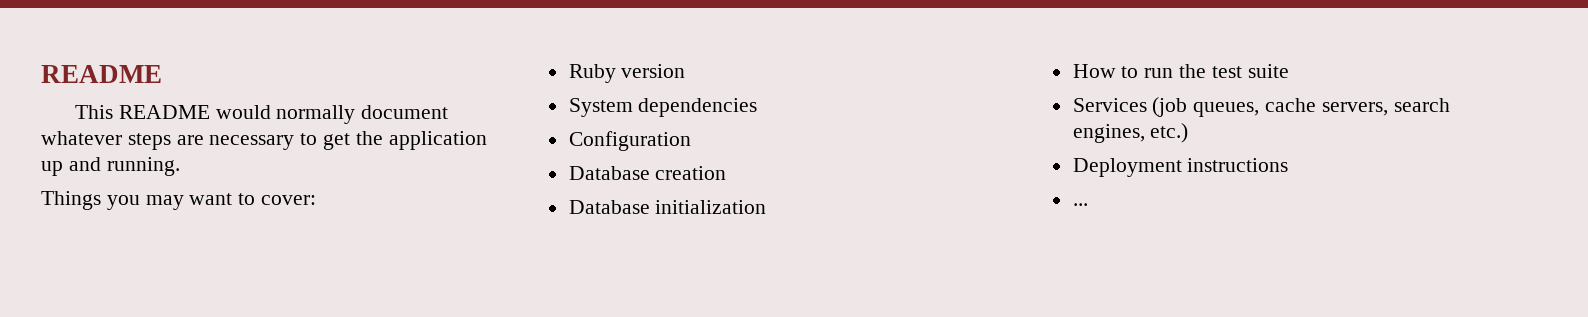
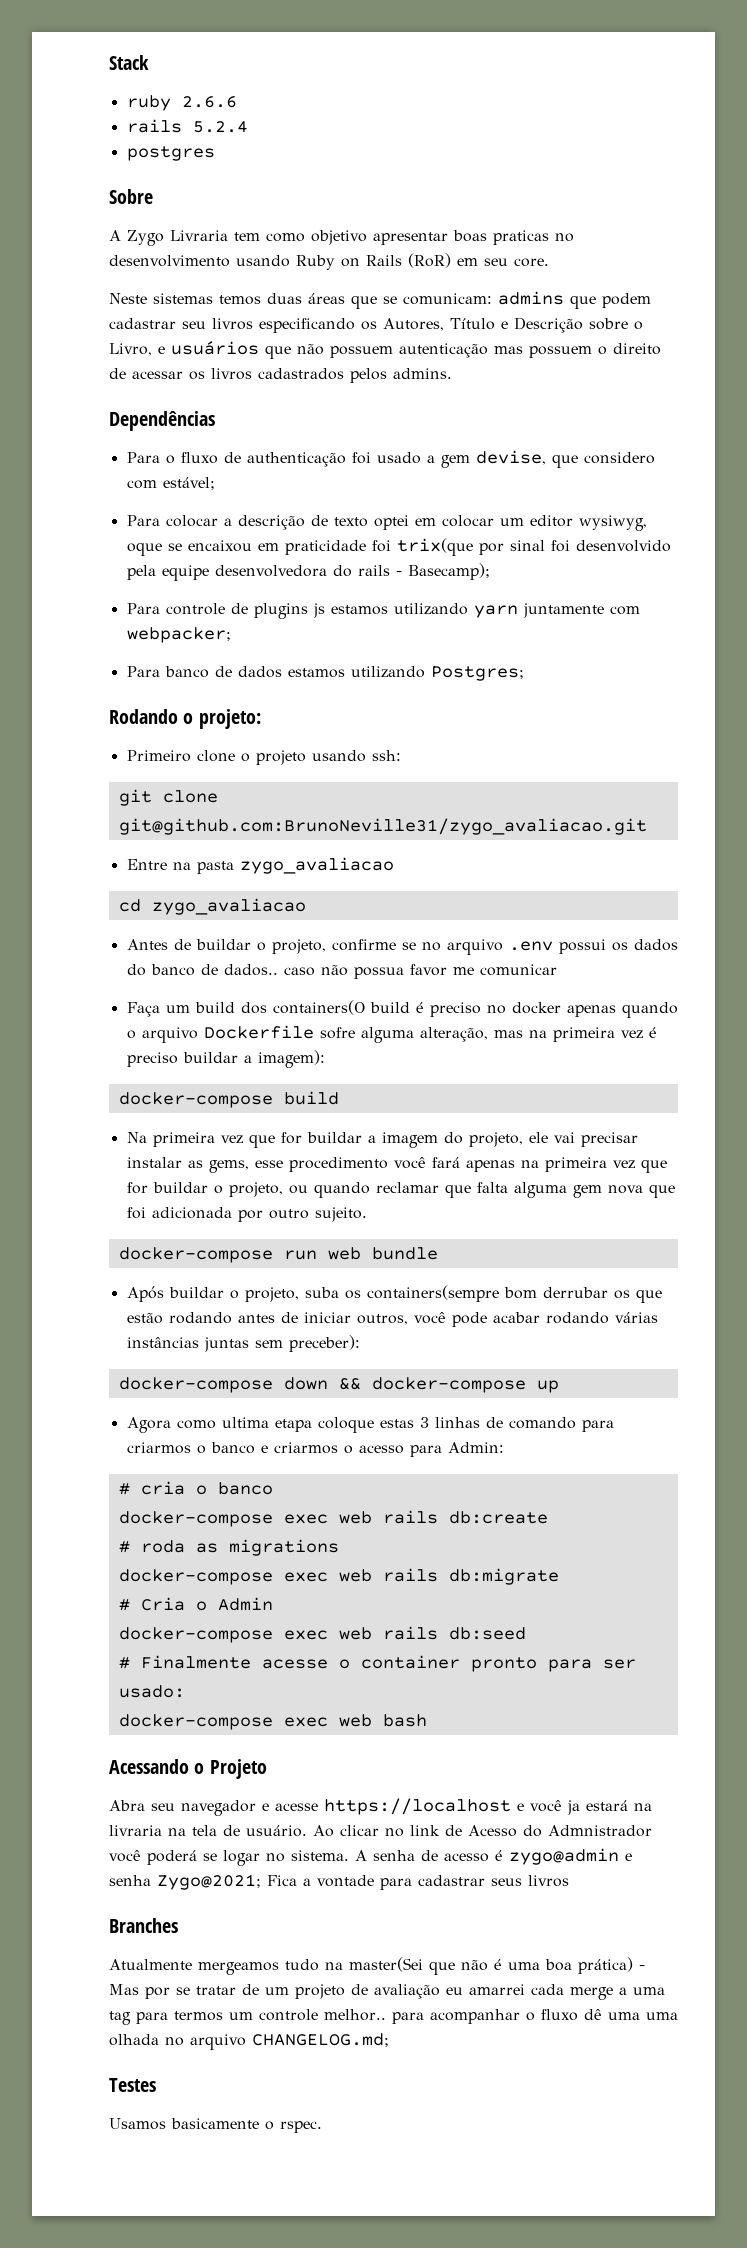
[41,65,162,83] [75,105,449,124] [41,131,487,150] [41,157,180,176] [41,191,317,210] [568,64,686,83] [568,98,758,117] [568,131,691,151] [568,166,727,180] [568,200,767,214] [1072,64,1289,78] [1072,97,1450,117] [1072,123,1189,143] [1072,158,1289,177] [1072,203,1088,206] README // This README would normally document whatever steps are necessary to get the application up and running. // Things you may want to cover: // Ruby version // System dependencies // Configuration // Database creation // Database initialization // How to run the test suite // Services (job queues, cache servers, search engines, etc.) // Deployment instructions // ... -> [109,55,149,70] [126,95,237,111] [126,119,248,133] [126,146,215,161] [109,189,153,204] [109,230,574,246] [109,253,549,270] [109,291,651,309] [109,317,643,333] [109,341,661,359] [109,368,452,383] [109,411,215,431] [126,450,655,468] [126,477,215,490] [126,515,647,531] [126,538,671,556] [126,563,490,581] [126,603,640,619] [126,627,231,643] [126,666,524,681] [109,709,261,729] [126,750,401,765] [118,789,218,806] [118,818,647,835] [126,857,394,874] [118,898,306,915] [126,939,678,955] [126,964,557,979] [126,1000,678,1018] [126,1025,657,1043] [126,1050,325,1068] [118,1091,339,1108] [126,1132,638,1148] [126,1157,667,1173] [126,1182,675,1198] [126,1207,367,1222] [118,1247,438,1263] [126,1285,662,1303] [126,1312,658,1327] [126,1335,360,1352] [118,1377,559,1393] [126,1417,614,1433] [126,1442,504,1457] [118,1481,273,1495] [118,1510,548,1527] [118,1539,339,1556] [118,1568,559,1585] [118,1597,273,1611] [118,1626,526,1643] [118,1655,636,1672] [118,1685,185,1698] [118,1714,427,1730] [109,1759,267,1779] [109,1798,652,1816] [109,1825,652,1837] [109,1848,632,1866] [109,1874,569,1890] [109,1918,178,1933] [109,1957,645,1975] [109,1984,665,2000] [109,2009,678,2025] [109,2033,389,2050] [109,2078,156,2092] [109,2118,322,2133] Stack // ruby 2.6.6 // rails 5.2.4 // postgres // Sobre // A Zygo Livraria tem como objetivo apresentar boas praticas no desenvolvimento usando Ruby on Rails (RoR) em seu core. // Neste sistemas temos duas áreas que se comunicam: admins que podem cadastrar seu livros especificando os Autores, Título e Descrição sobre o Livro, e usuários que não possuem autenticação mas possuem o direito de acessar os livros cadastrados pelos admins. // Dependências // Para o fluxo de authenticação foi usado a gem devise, que considero com estável; // Para colocar a descrição de texto optei em colocar um editor wysiwyg, oque se encaixou em praticidade foi trix(que por sinal foi desenvolvido pela equipe desenvolvedora do rails - Basecamp); // Para controle de plugins js estamos utilizando yarn juntamente com webpacker; // Para banco de dados estamos utilizando Postgres; // Rodando o projeto: // Primeiro clone o projeto usando ssh: // git clone git@github.com:BrunoNeville31/zygo_avaliacao.git // Entre na pasta zygo_avaliacao // cd zygo_avaliacao // Antes de buildar o projeto, confirme se no arquivo .env possui os dados do banco de dados.. caso não possua favor me comunicar // Faça um build dos containers(O build é preciso no docker apenas quando o arquivo Dockerfile sofre alguma alteração, mas na primeira vez é preciso buildar a imagem): // docker-compose build // Na primeira vez que for buildar a imagem do projeto, ele vai precisar instalar as gems, esse procedimento você fará apenas na primeira vez que for buildar o projeto, ou quando reclamar que falta alguma gem nova que foi adicionada por outro sujeito. // docker-compose run web bundle // Após buildar o projeto, suba os containers(sempre bom derrubar os que estão rodando antes de iniciar outros, você pode acabar rodando várias instâncias juntas sem preceber): // docker-compose down && docker-compose up // Agora como ultima etapa coloque estas 3 linhas de comando para criarmos o banco e criarmos o acesso para Admin: // # cria o banco // docker-compose exec web rails db:create // # roda as migrations // docker-compose exec web rails db:migrate // # Cria o Admin // docker-compose exec web rails db:seed // # Finalmente acesse o container pronto para ser usado: // docker-compose exec web bash // Acessando o Projeto // Abra seu navegador e acesse https://localhost e você ja estará na livraria na tela de usuário. Ao clicar no link de Acesso do Admnistrador você poderá se logar no sistema. A senha de acesso é zygo@admin e senha Zygo@2021; Fica a vontade para cadastrar seus livros // Branches // Atualmente mergeamos tudo na master(Sei que não é uma boa prática) - Mas por se tratar de um projeto de avaliação eu amarrei cada merge a uma tag para termos um controle melhor.. para acompanhar o fluxo dê uma uma olhada no arquivo CHANGELOG.md; // Testes // Usamos basicamente o rspec.

